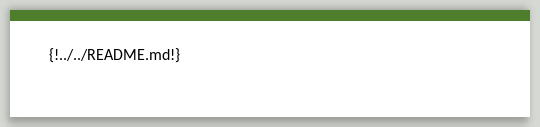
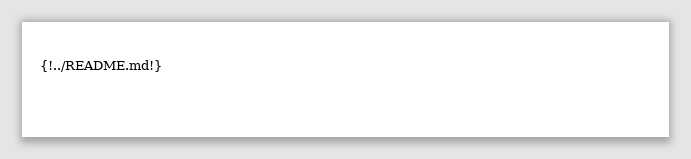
[49,48,180,63] {!../../README.md!} -> [40,60,162,72] {!../README.md!}

